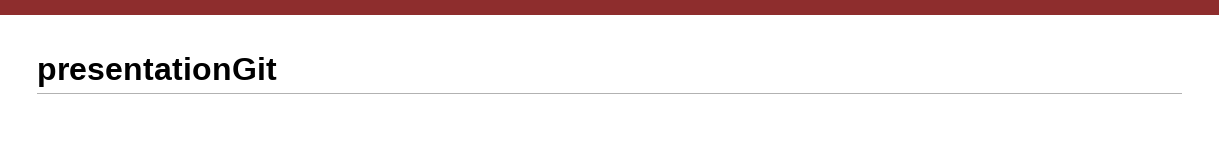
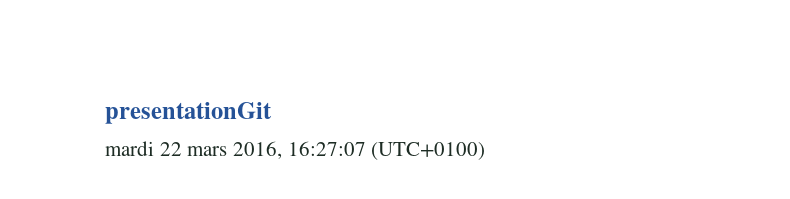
(277, 72) none -> [105,141,486,160] // mardi 22 mars 2016, 16:27:07 (UTC+0100)

